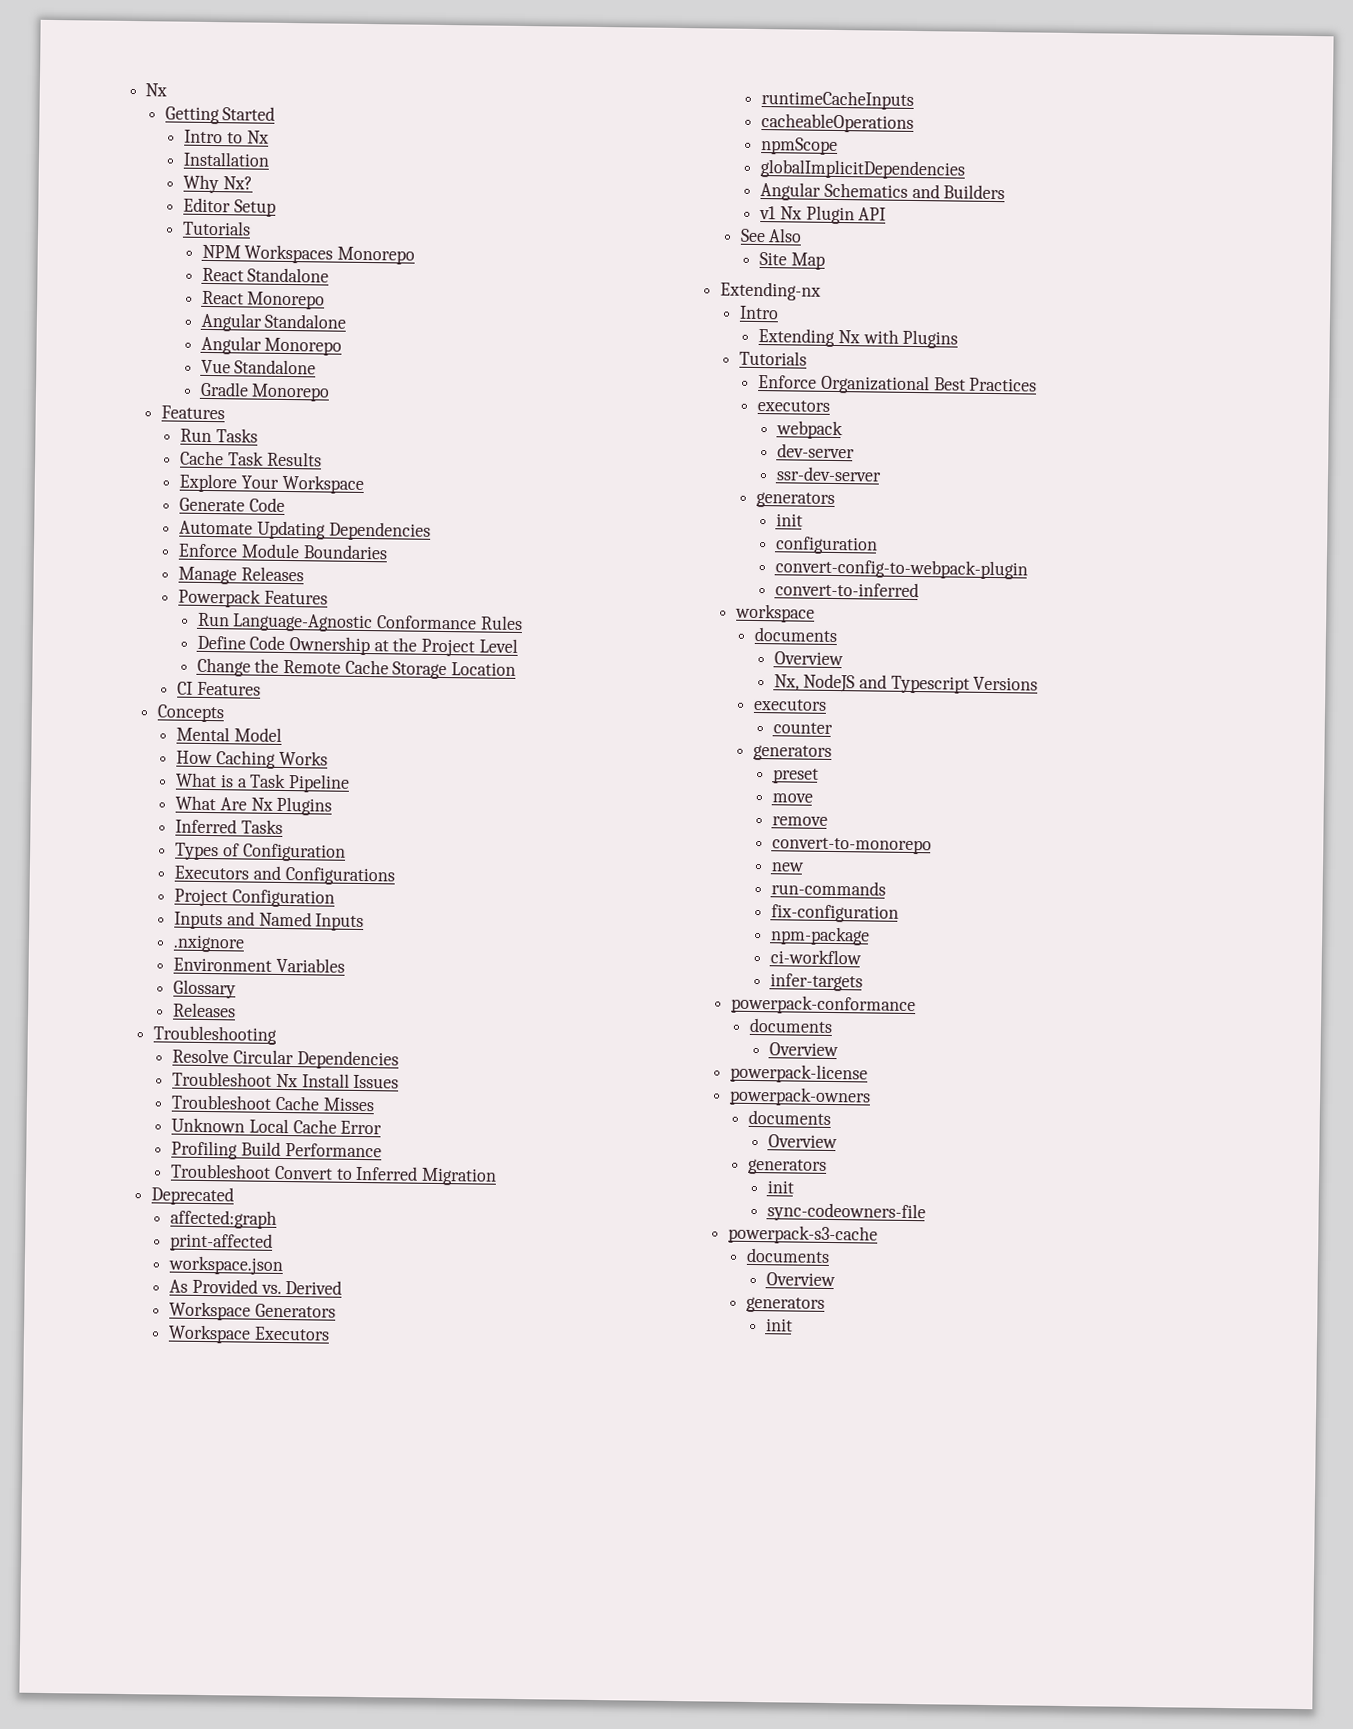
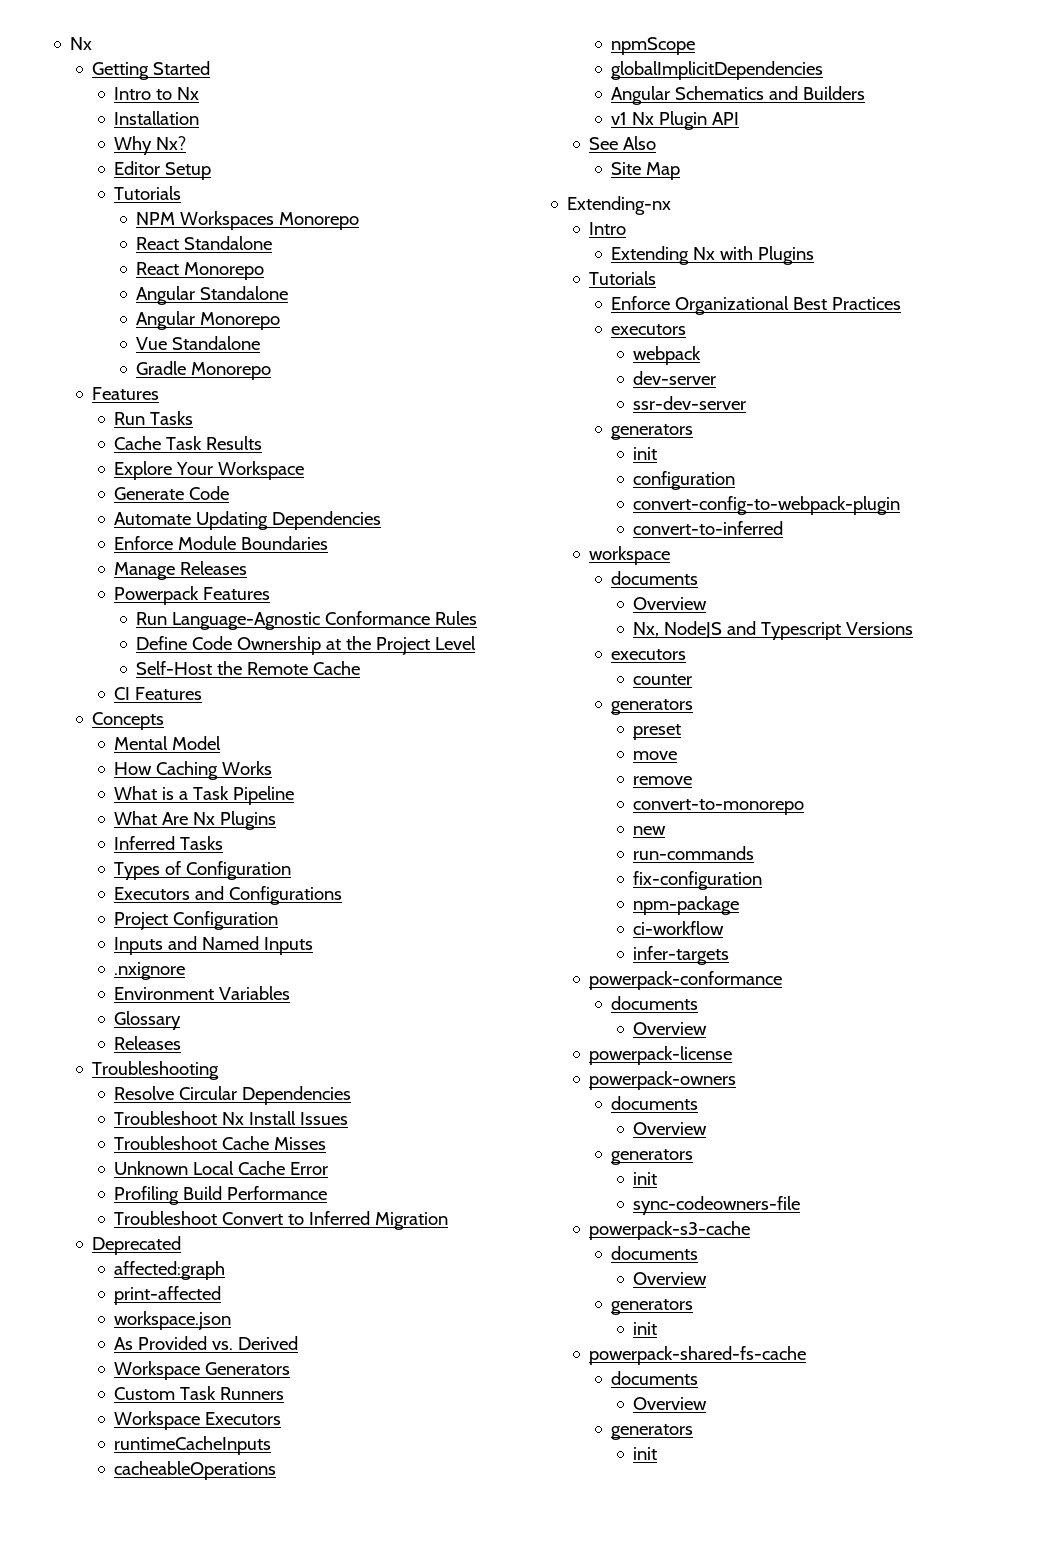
[196,657,251,677] Change -> [136,661,213,675] Self-Host
[392,661,517,680] Storage Location -> (361, 668) none
(336, 1310) none -> [114,1386,285,1400] // Custom Task Runners
(793, 1325) none -> [589,1346,807,1365] [611,1371,699,1385] [633,1397,708,1410] [611,1424,694,1440] [633,1447,658,1460] // powerpack-shared-fs-cache // documents // Overview // generators // init

